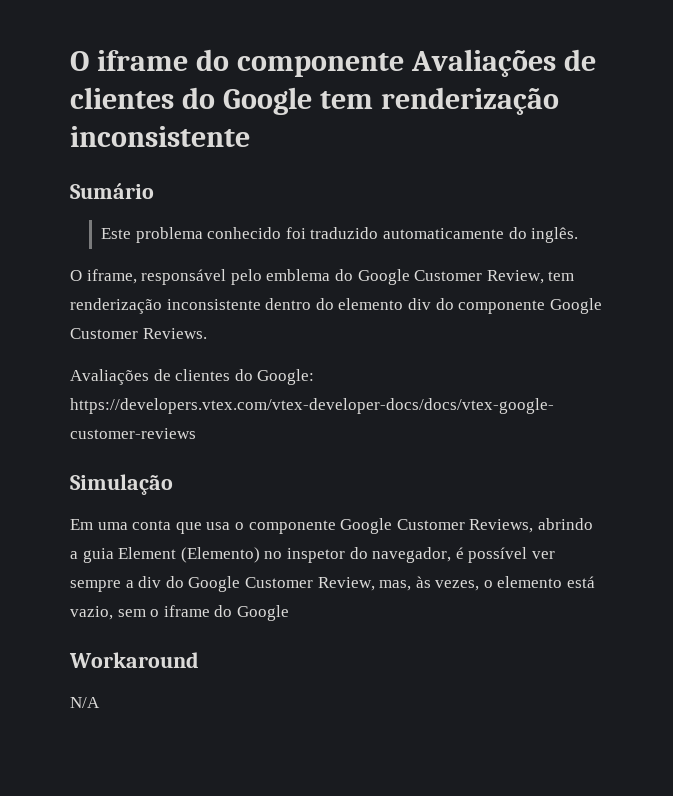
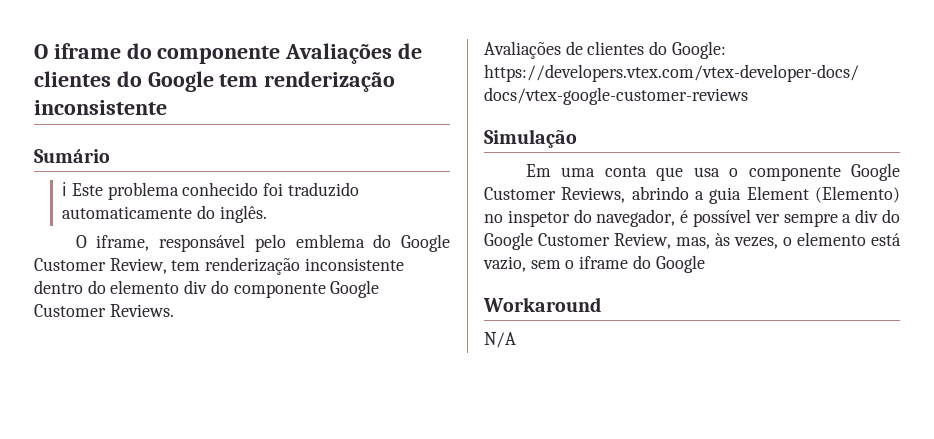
(154, 191) none -> [62,182,68,196] ℹ

